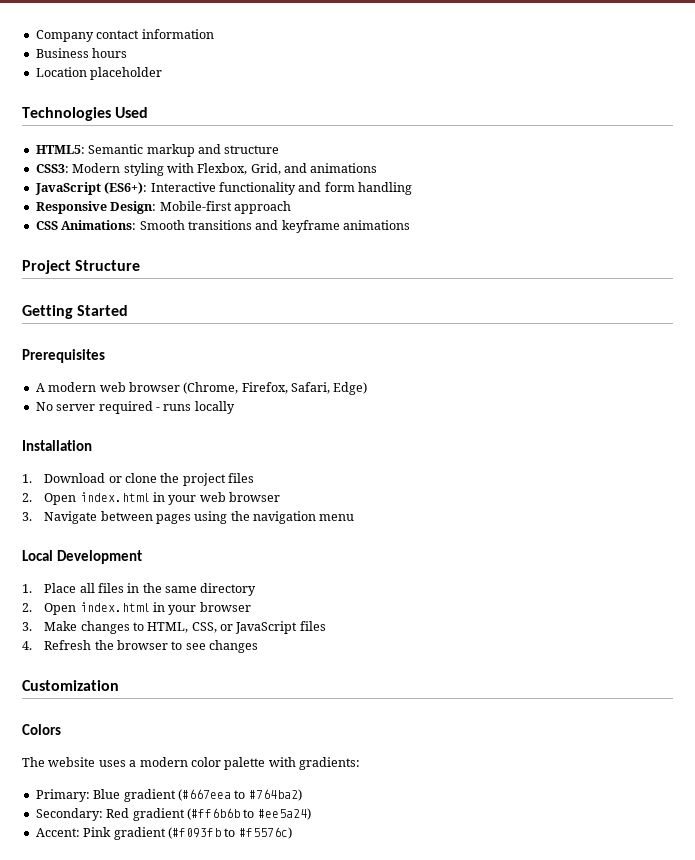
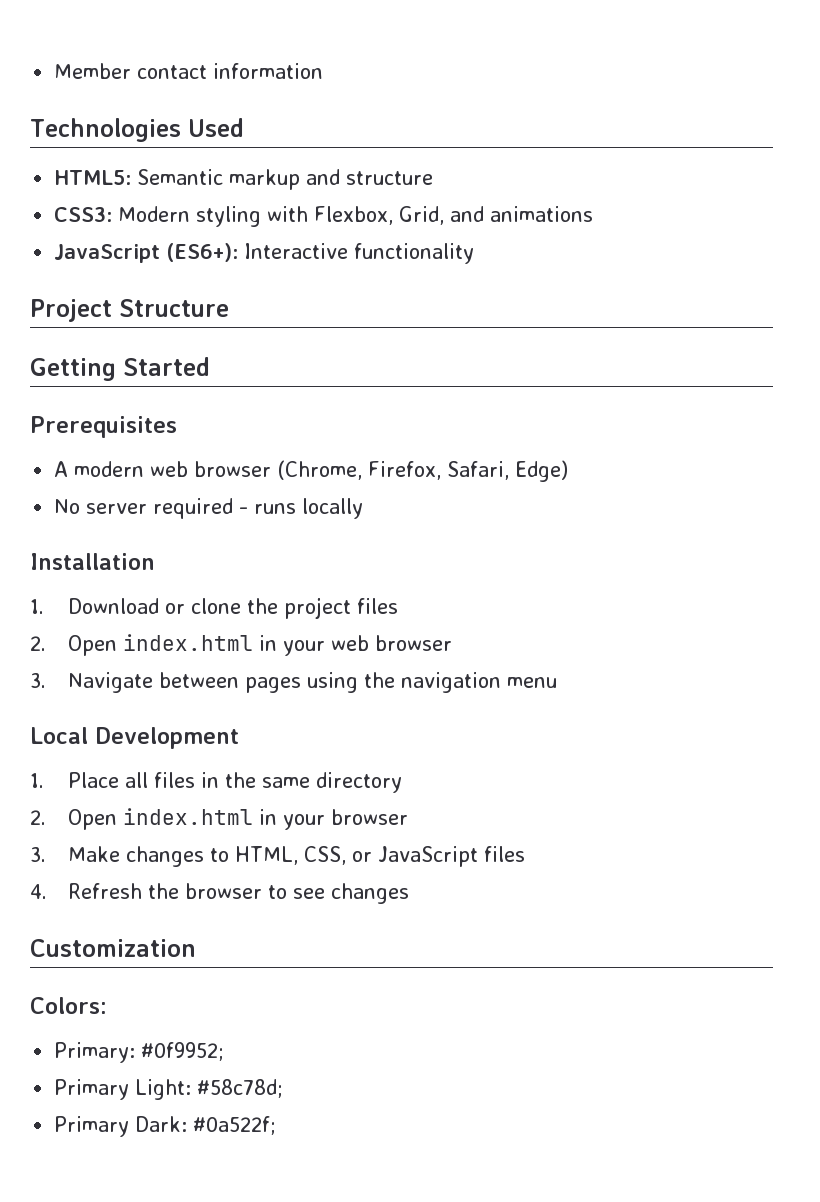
[35,30,94,42] Company -> [54,63,132,79] Member
[35,48,128,58] [35,67,163,80] // Business hours // Location placeholder -> (324, 71) none
[298,182,412,195] [35,201,291,214] [35,220,410,233] and form handling // Responsive Design: Mobile-first approach // CSS Animations: Smooth transitions and keyframe animations -> (475, 253) none
[22,724,61,735] [22,757,360,770] [35,789,302,802] [35,808,311,821] [35,827,292,840] Colors // The website uses a modern color palette with gradients: // Primary: Blue gradient (#667eea to #764ba2) // Secondary: Red gradient (#ff6b6b to #ee5a24) // Accent: Pink gradient (#f093fb to #f5576c) -> [30,997,107,1014] [54,1042,225,1063] [54,1079,284,1100] [54,1116,277,1137] Colors: // Primary: #0f9952; // Primary Light: #58c78d; // Primary Dark: #0a522f;

